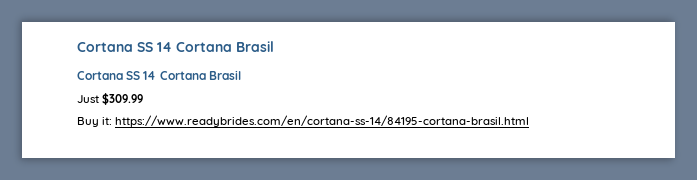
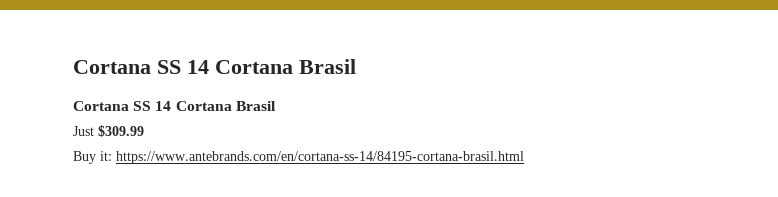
[115,115,530,127] https://www.readybrides.com/en/cortana-ss-14/84195-cortana-brasil.html -> [116,151,524,164] https://www.antebrands.com/en/cortana-ss-14/84195-cortana-brasil.html

